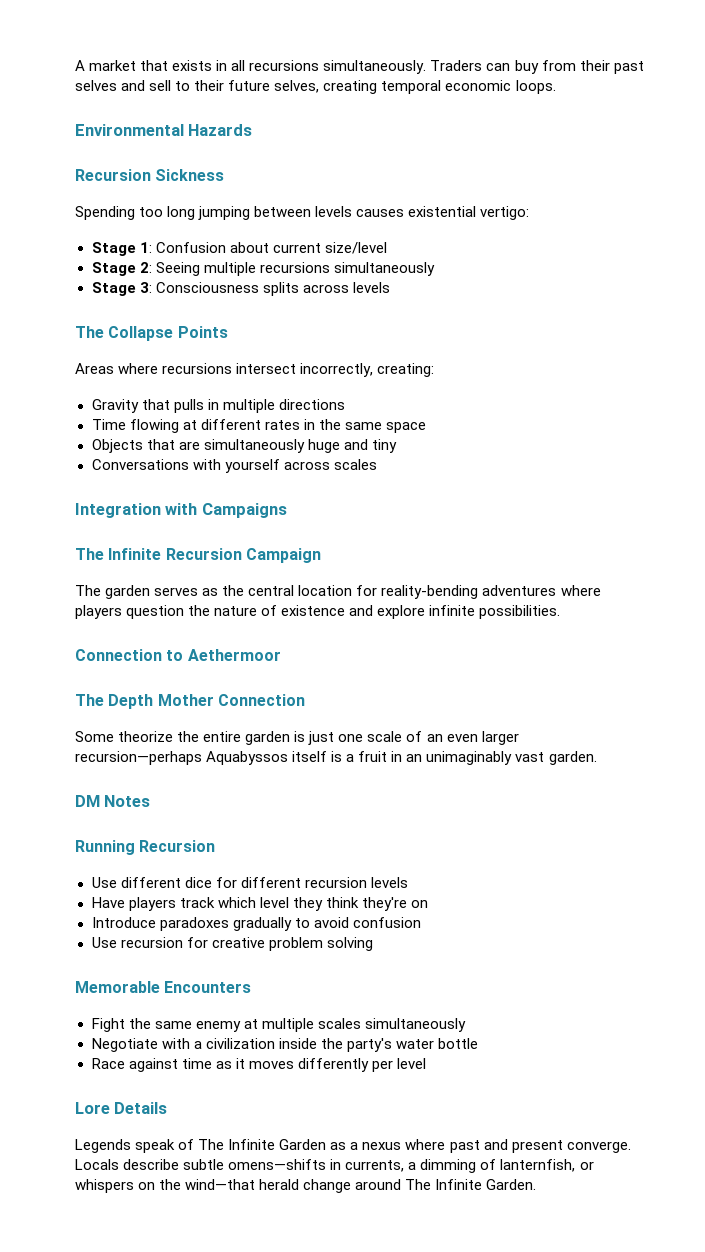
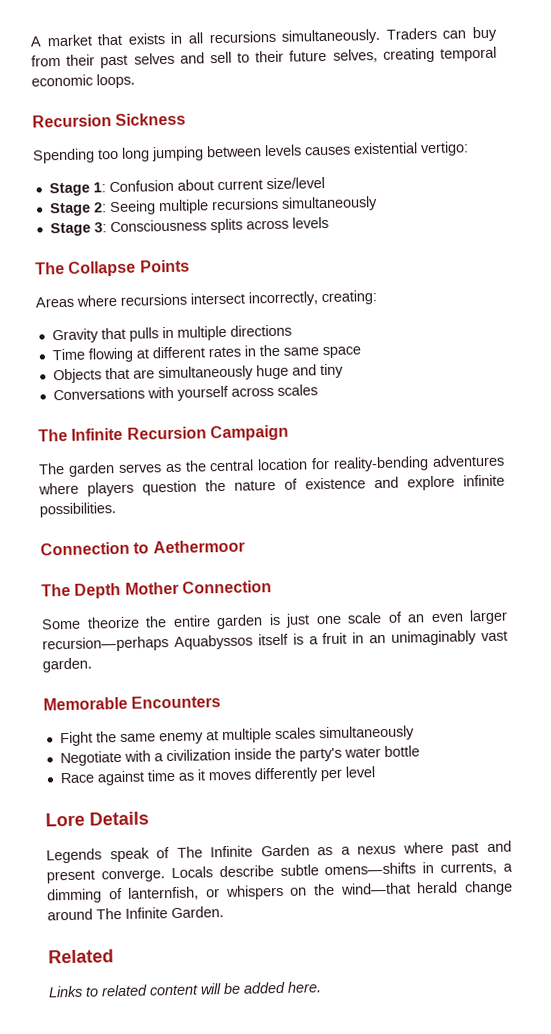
[75,124,253,136] // Environmental Hazards -> (135, 81) none
[75,503,287,518] // Integration with Campaigns -> (318, 390) none
[75,795,151,807] [75,840,216,855] [91,877,408,888] [91,897,428,911] [91,917,421,931] [91,937,373,951] // DM Notes // Running Recursion // Use different dice for different recursion levels // Have players track which level they think they're on // Introduce paradoxes gradually to avoid confusion // Use recursion for creative problem solving -> (92, 665) none
(537, 1184) none -> [48,949,114,964] [48,981,322,998] // Related // Links to related content will be added here.

